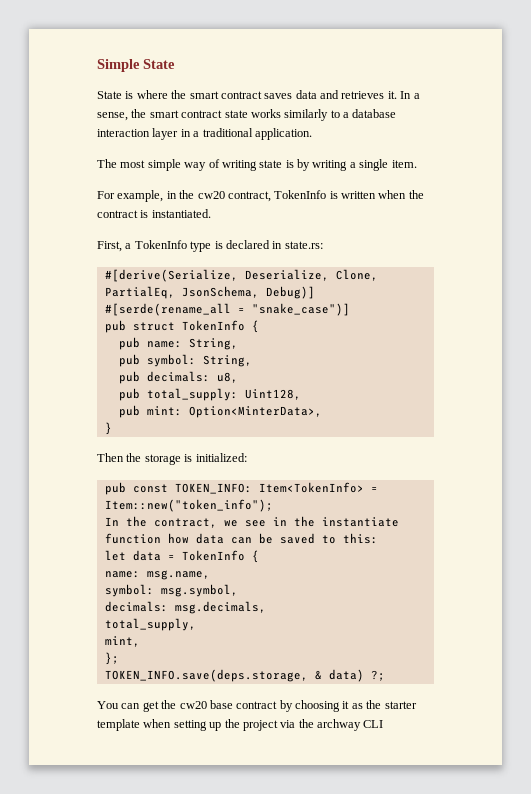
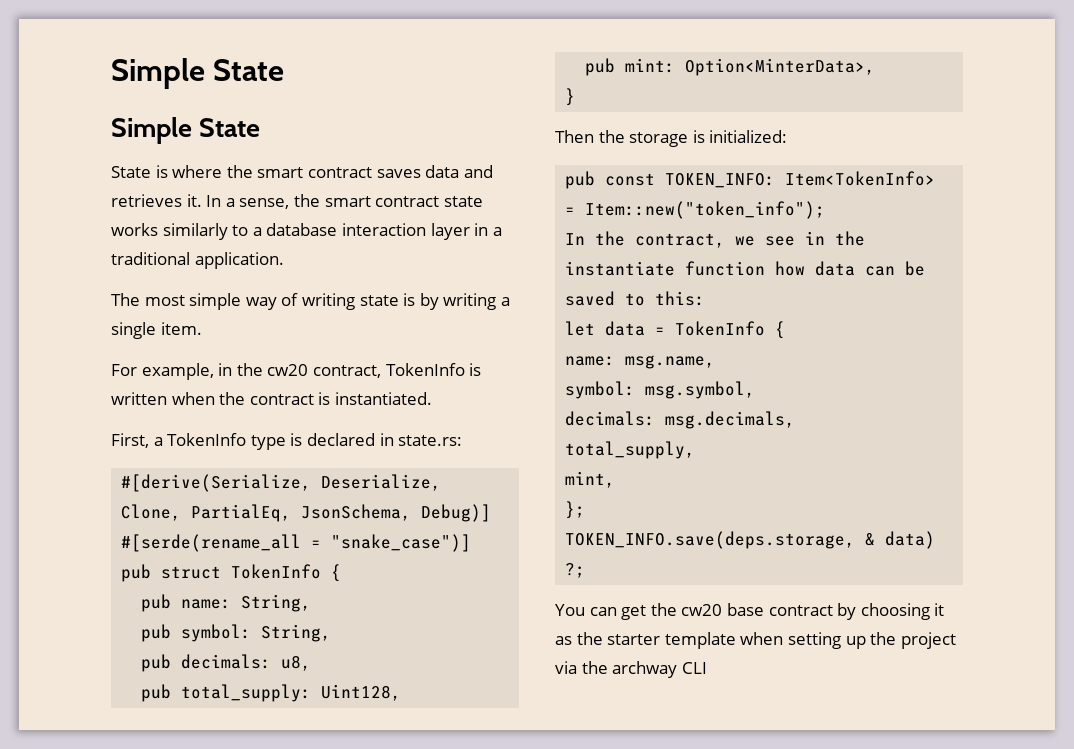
[97,59,175,72] Simple State -> [111,58,285,89] [111,117,261,144] Simple State // Simple State

